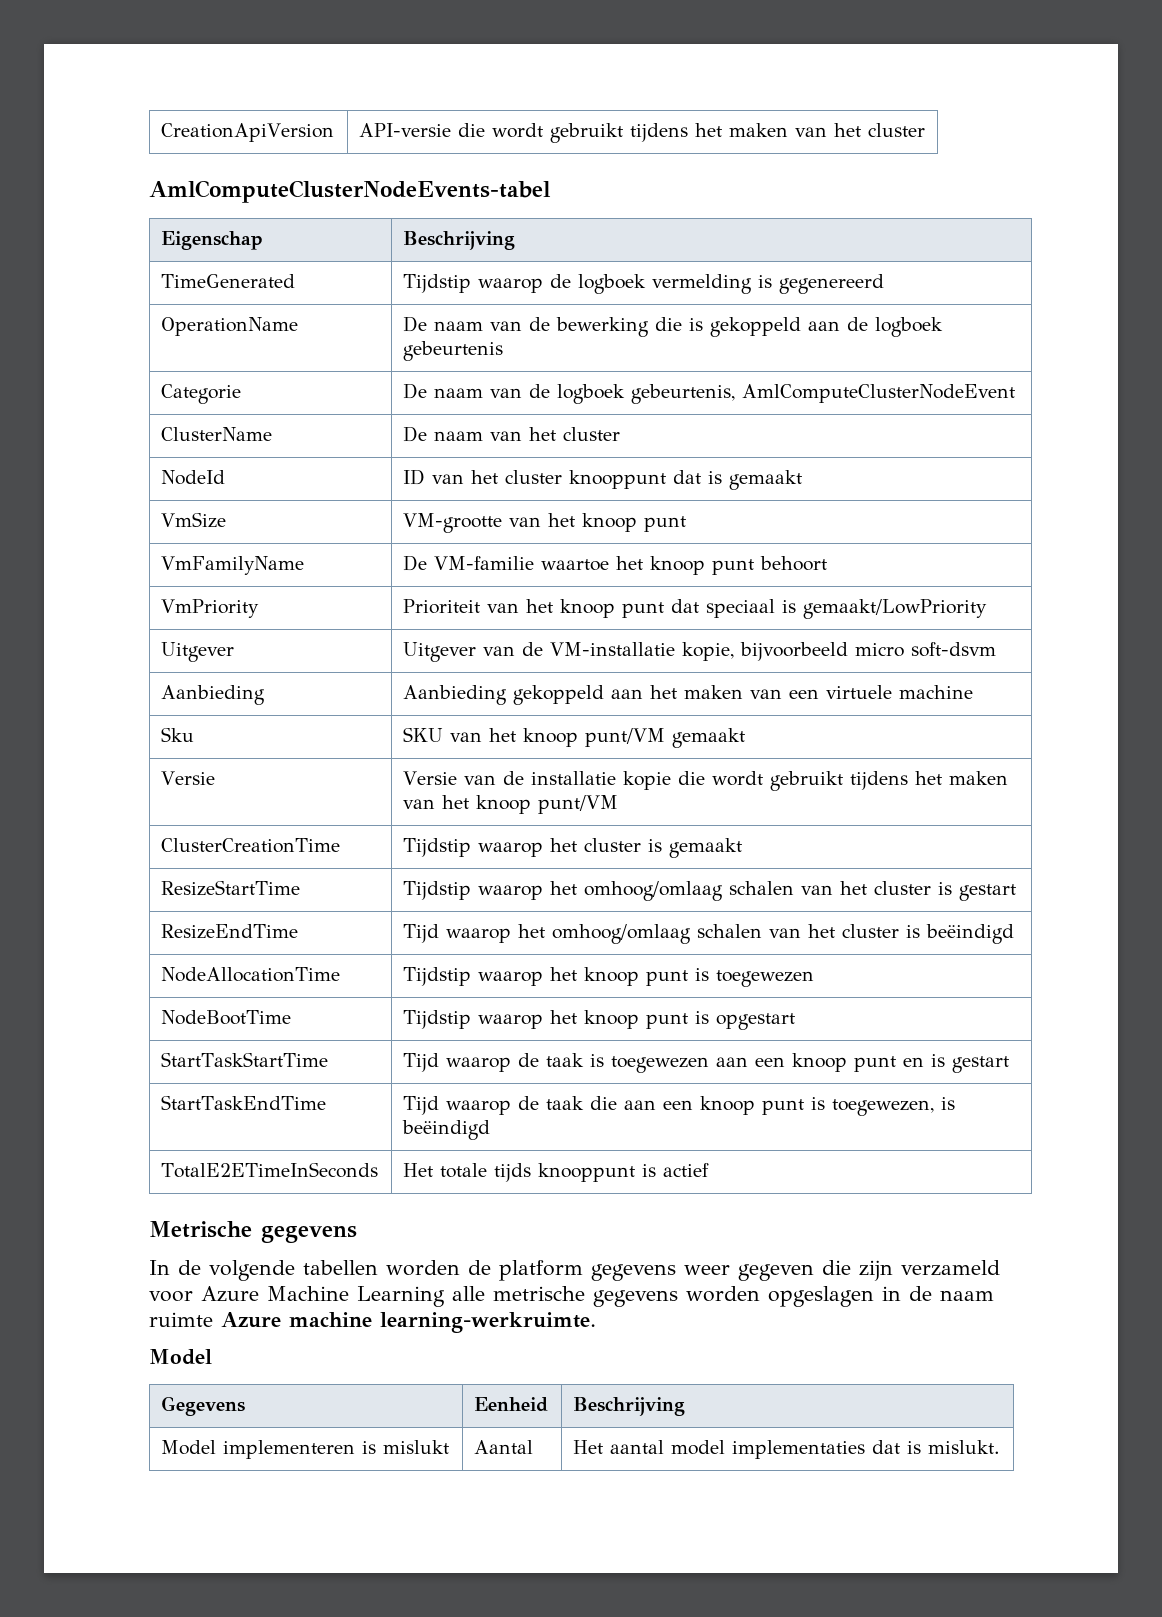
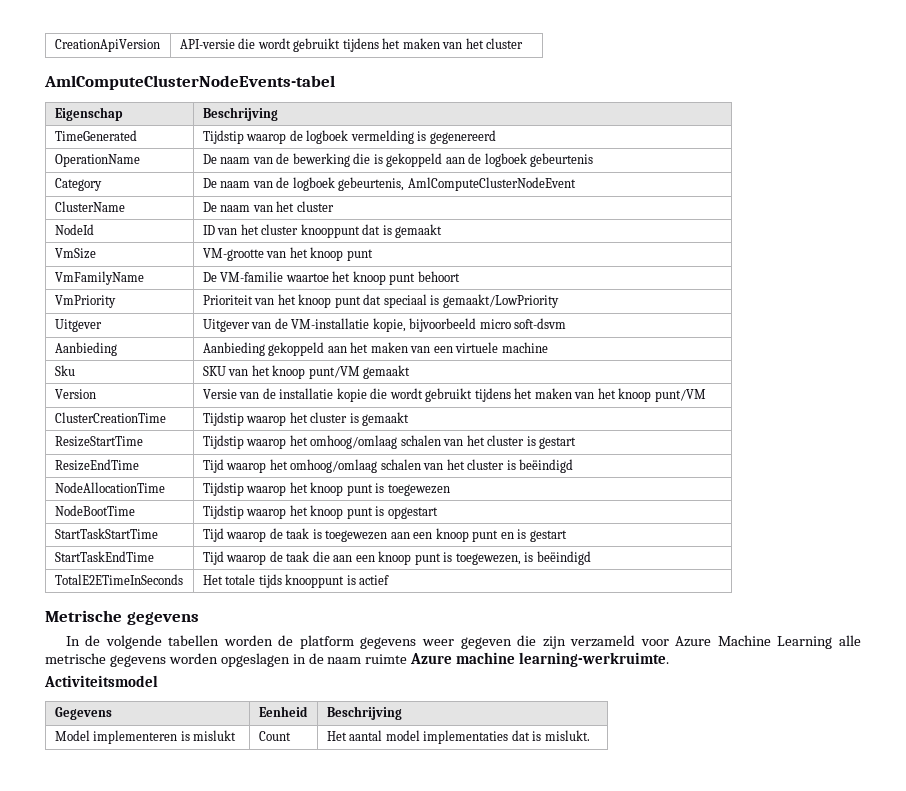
[161,384,242,404] Categorie -> [54,178,102,191] Category
[161,771,216,785] Versie -> [54,389,96,399] Version
[149,1349,212,1365] Model -> [44,675,158,687] Activiteitsmodel
[474,1440,534,1454] Aantal -> [258,731,291,741] Count

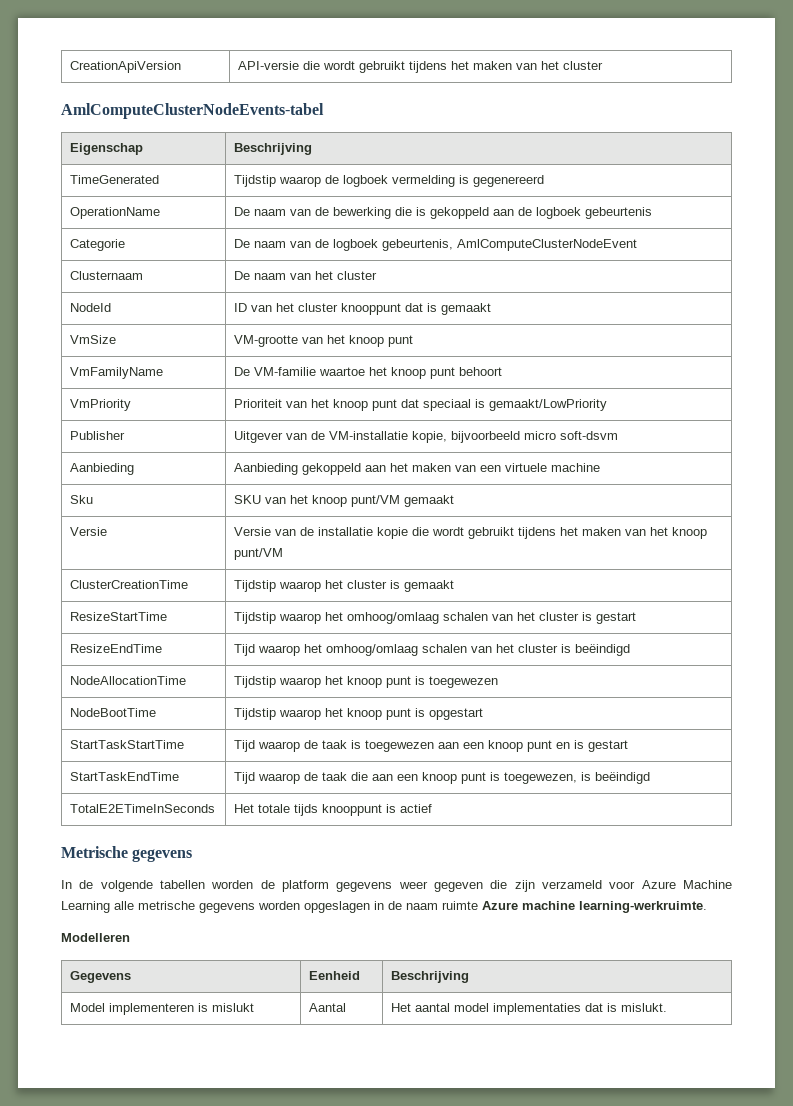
[54,178,102,191] Category -> [70,239,126,251] Categorie
[54,201,125,212] ClusterName -> [70,271,144,280] Clusternaam
[54,319,102,332] Uitgever -> [70,431,126,440] Publisher
[54,389,96,399] Version -> [70,527,108,536] Versie
[44,675,158,687] Activiteitsmodel -> [61,933,130,942] Modelleren
[258,731,291,741] Count -> [309,1003,347,1012] Aantal

